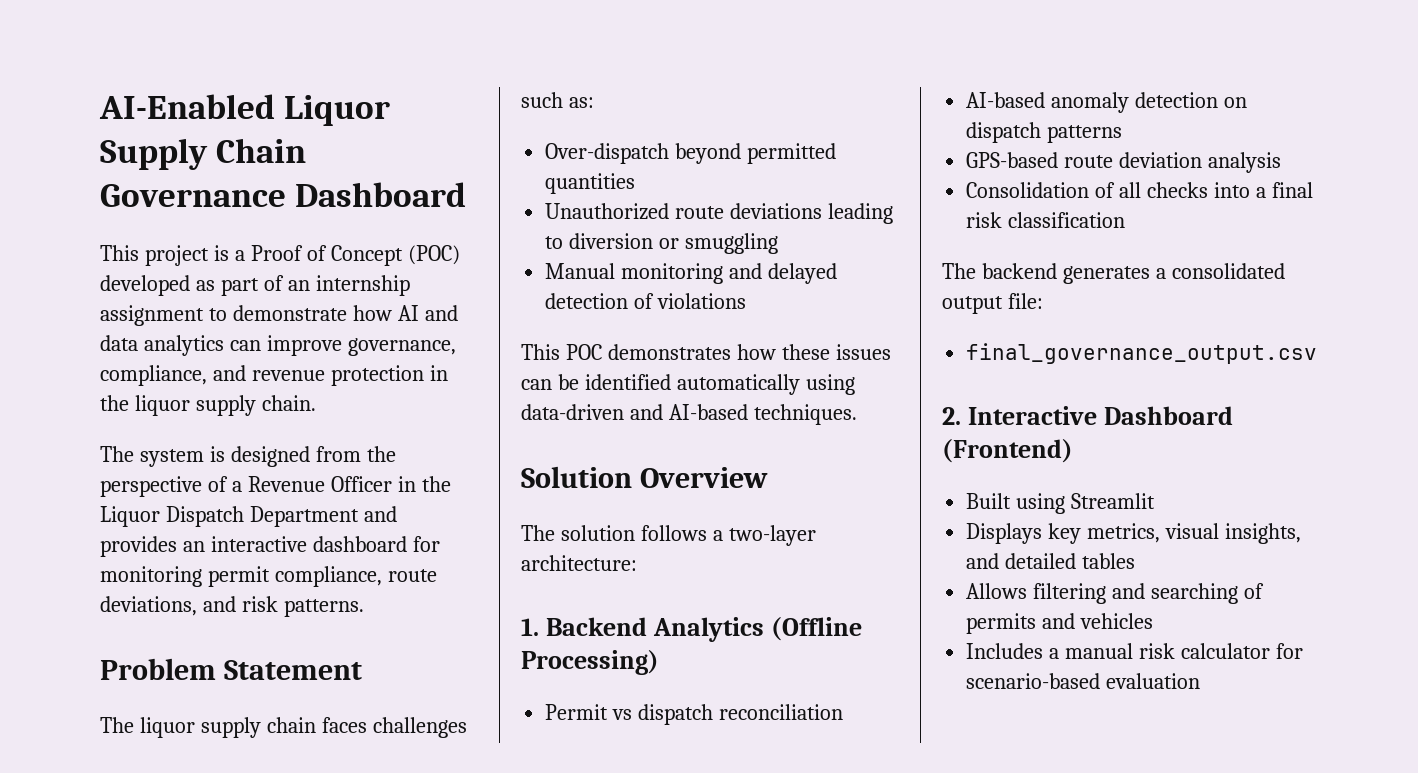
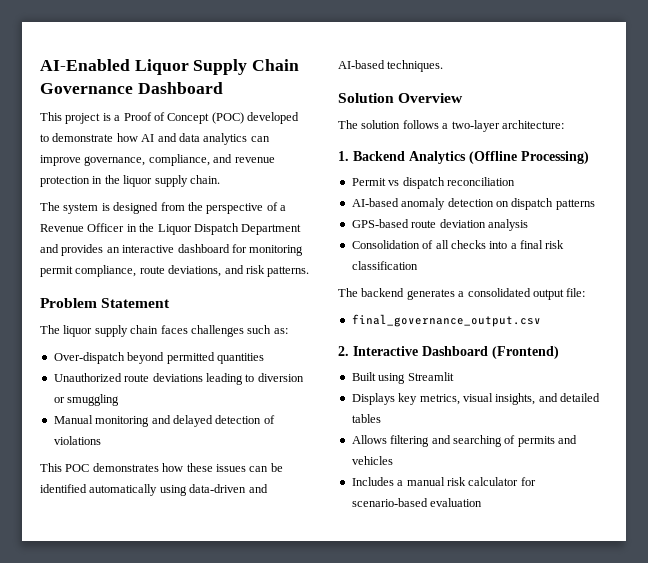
[195,275,410,296] [100,305,204,326] as part of an internship assignment -> (299, 118) none

